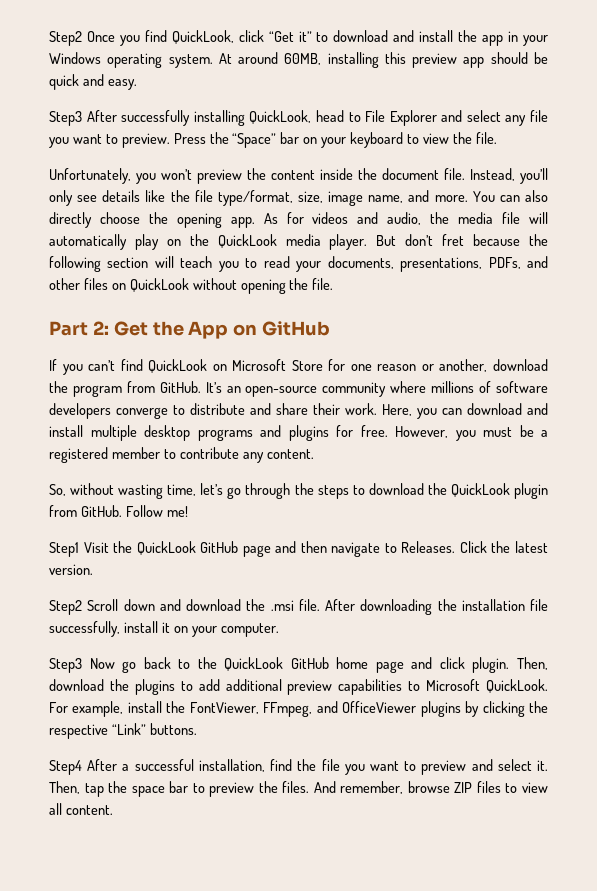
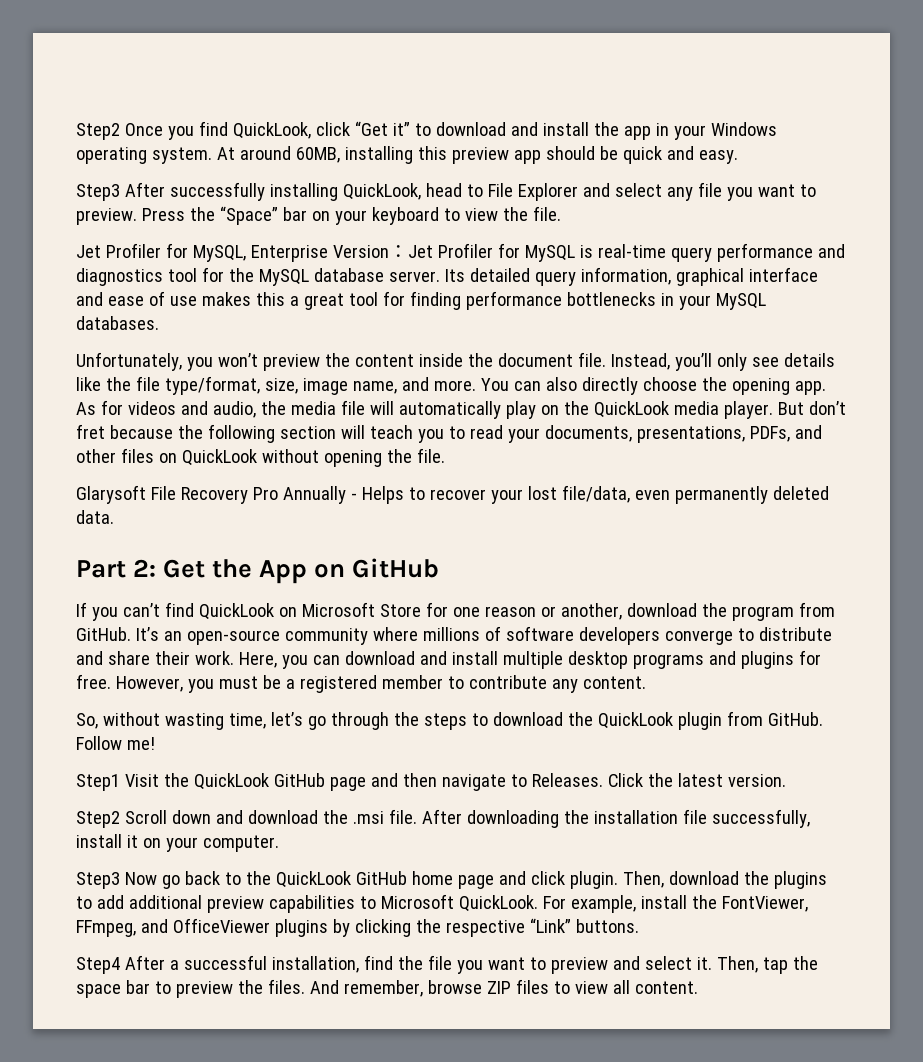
(497, 138) none -> [76,243,845,262] [76,267,818,286] [76,291,766,310] [76,316,159,330] // Jet Profiler for MySQL, Enterprise Version：Jet Profiler for MySQL is real-time query performance and diagnostics tool for the MySQL database server. Its detailed query information, graphical interface and ease of use makes this a great tool for finding performance bottlenecks in your MySQL databases.
(334, 284) none -> [76,485,829,504] [76,510,114,524] // Glarysoft File Recovery Pro Annually - Helps to recover your lost file/data, even permanently deleted data.

